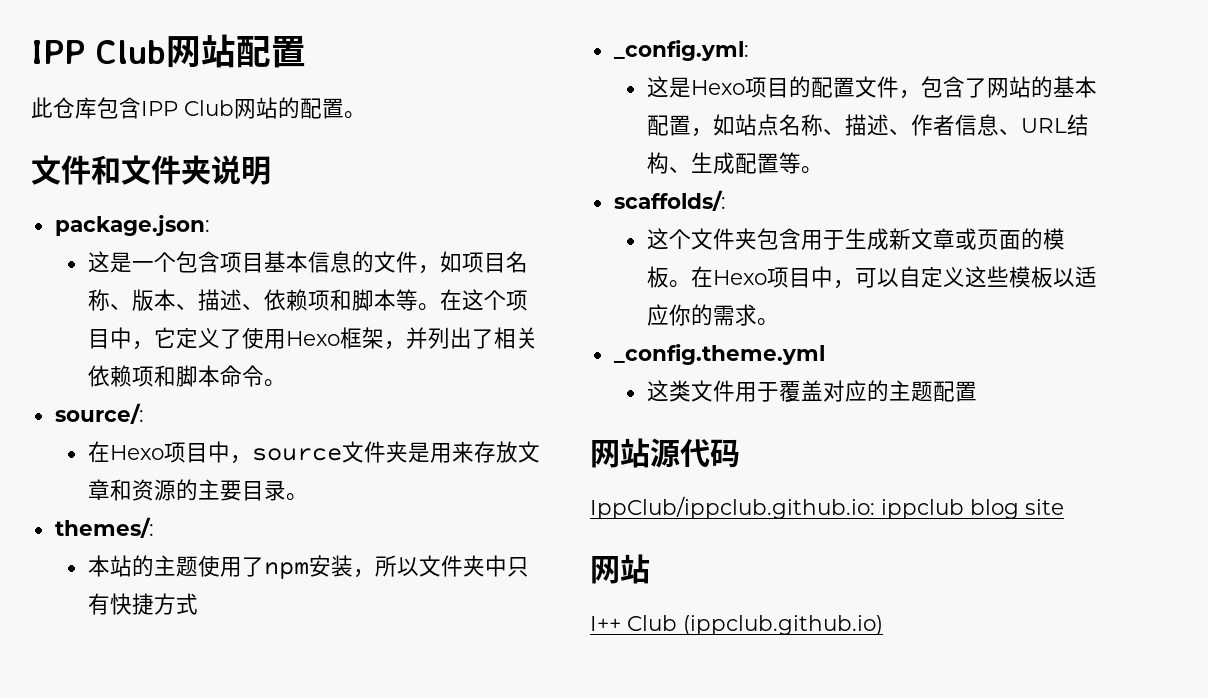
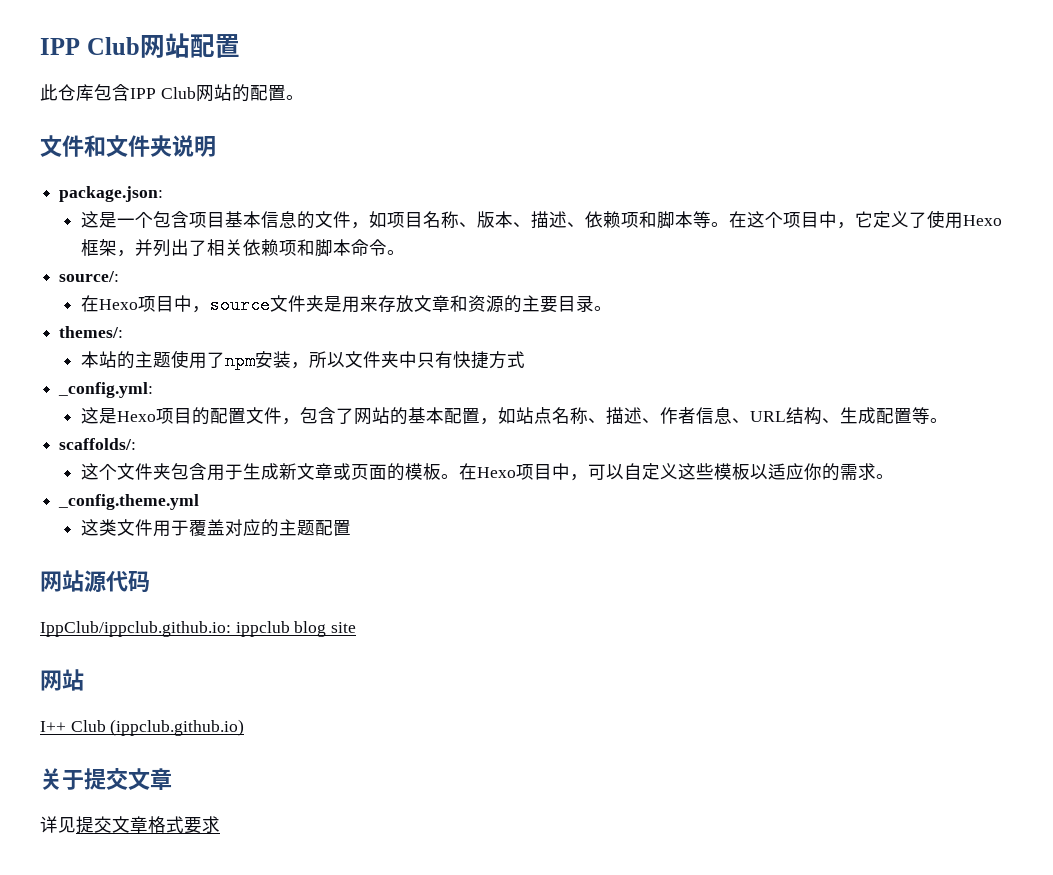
(883, 625) none -> [40,768,172,790] [40,816,220,834] // 关于提交文章 // 详见提交文章格式要求

